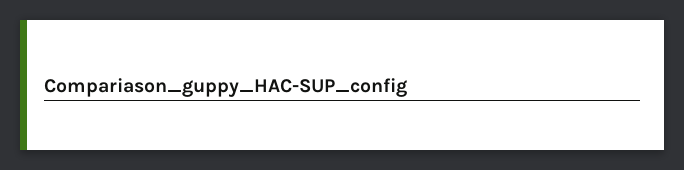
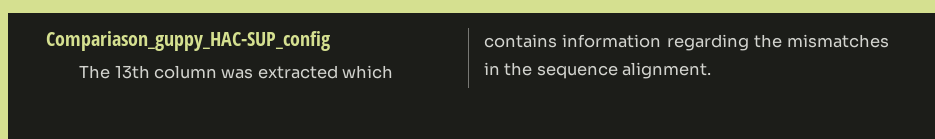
(407, 87) none -> [79,65,394,79] [484,34,889,51] [484,62,712,79] // The 13th column was extracted which contains information regarding the mismatches in the sequence alignment.

